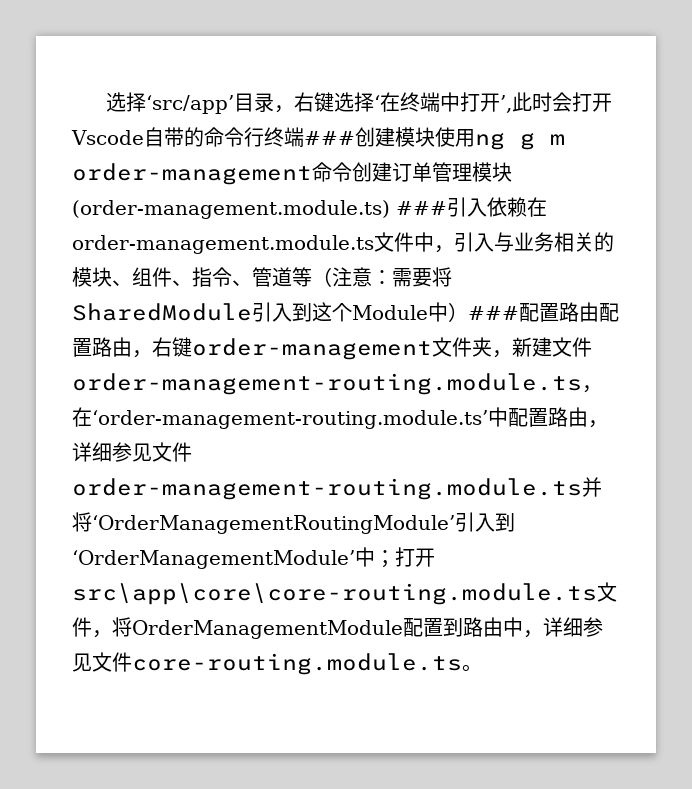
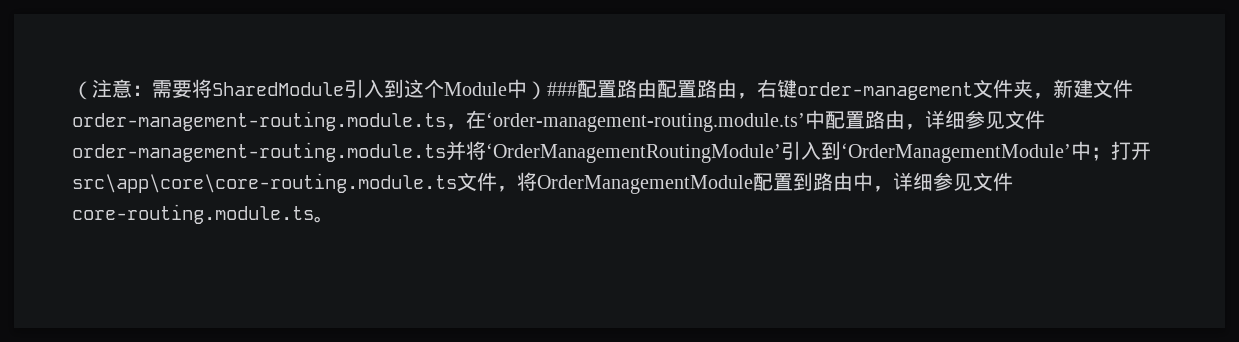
[105,92,612,114] [71,127,565,150] [72,162,512,185] [72,197,547,219] [72,232,614,254] [72,267,312,287] 选择‘src/app’目录，右键选择‘在终端中打开’,此时会打开Vscode自带的命令行终端###创建模块使用ng g m order-management命令创建订单管理模块(order-management.module.ts) ###引入依赖在order-management.module.ts文件中，引入与业务相关的模块、组件、指令、管道等 -> (72, 90) none

